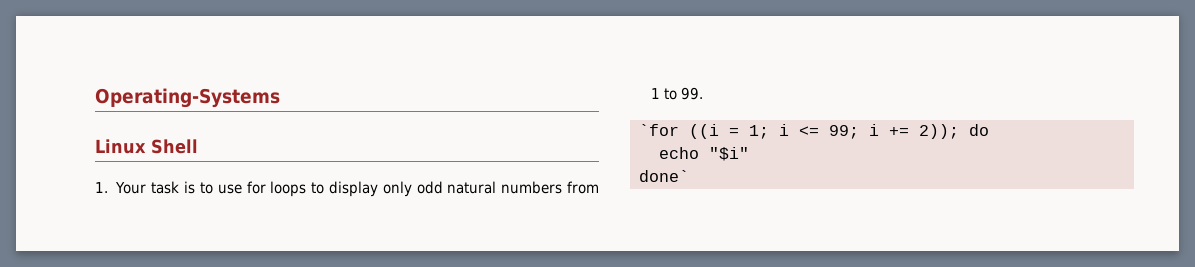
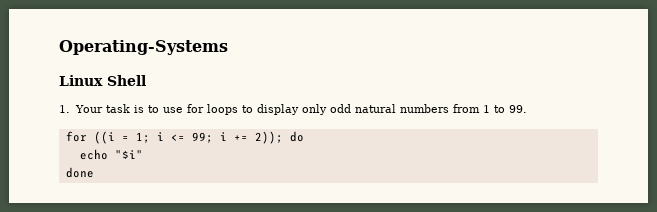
[639,124,679,136] `for -> [65,131,87,142] for
[639,170,689,182] done` -> [65,167,94,178] done

